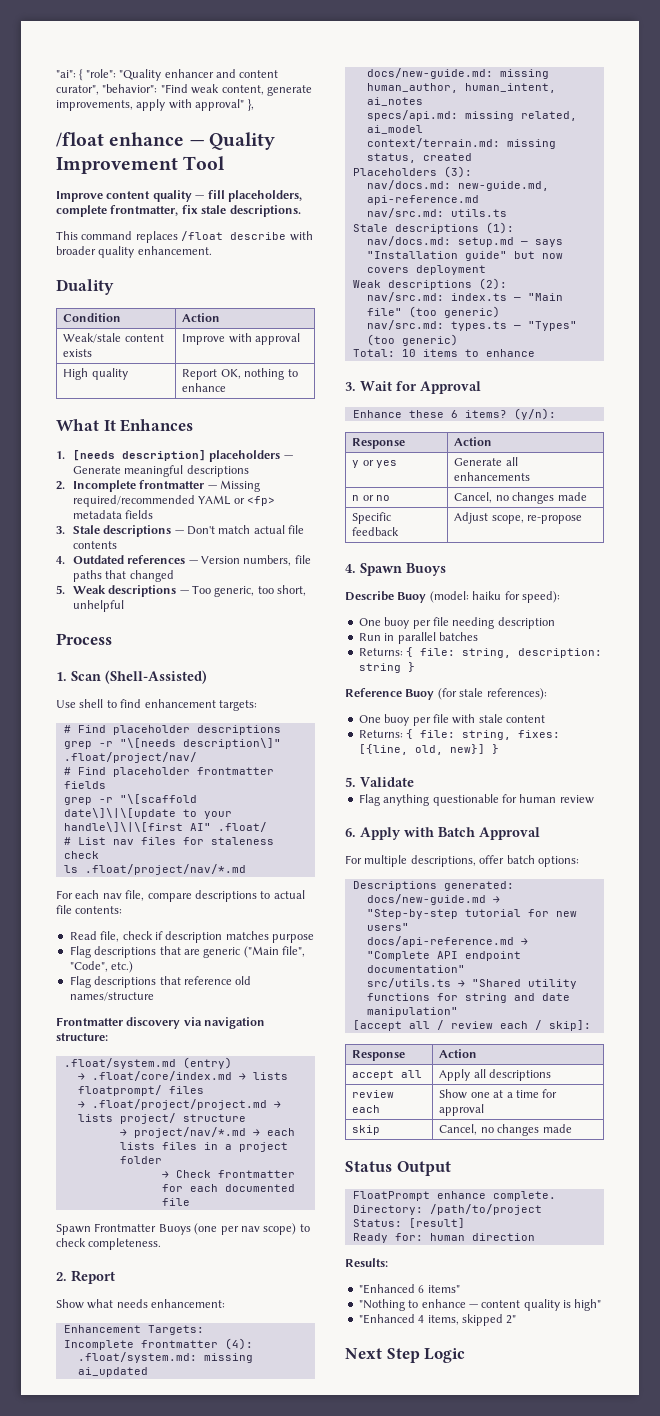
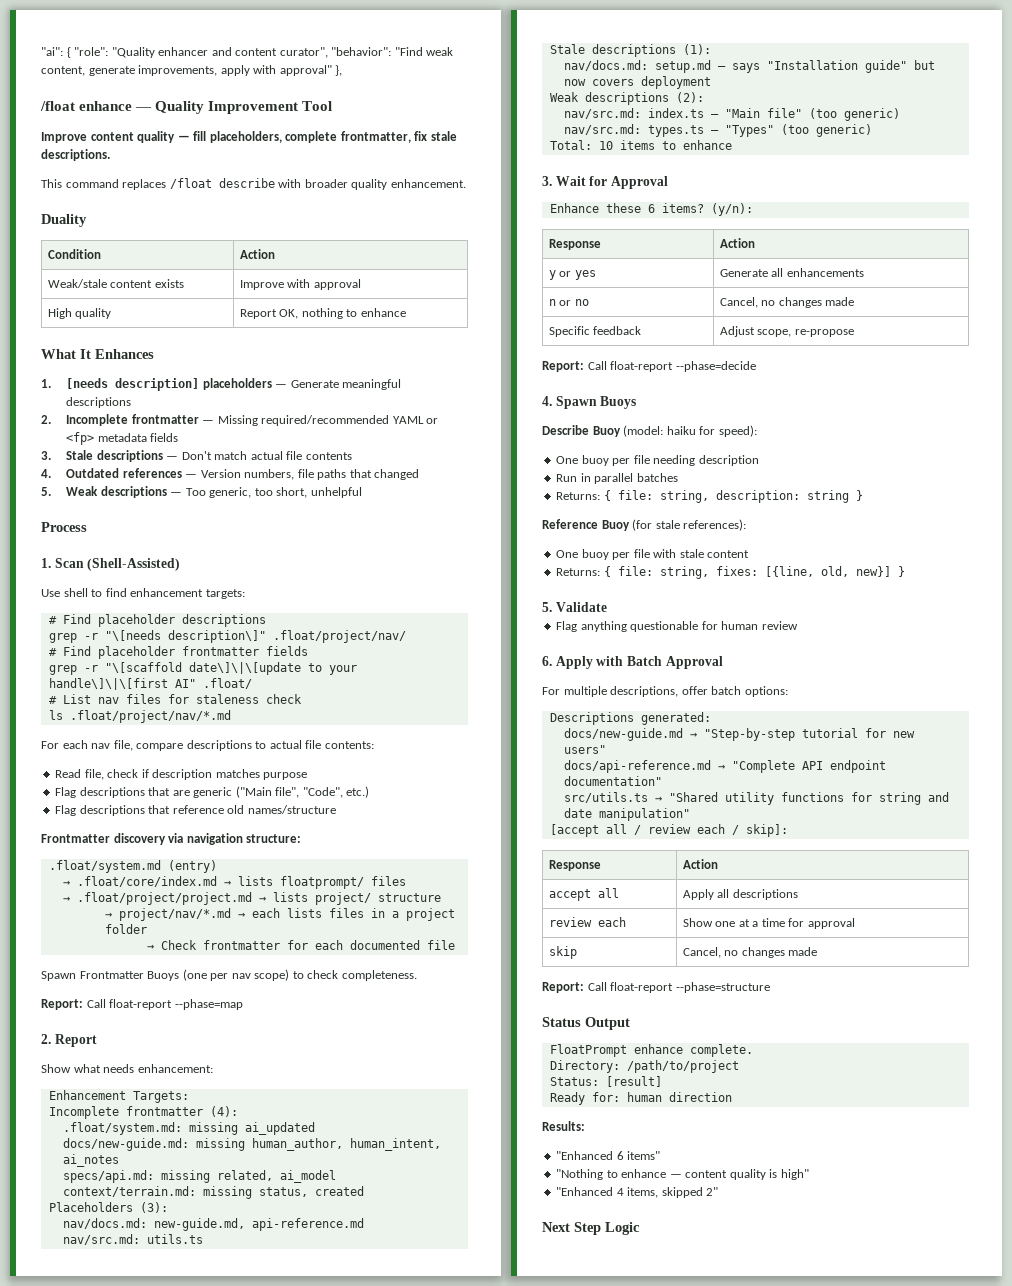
(162, 1244) none -> [41,999,243,1010] // Report: Call float-report --phase=map
(583, 519) none -> [542,361,756,372] // Report: Call float-report --phase=decide
(572, 1128) none -> [542,982,770,993] // Report: Call float-report --phase=structure

